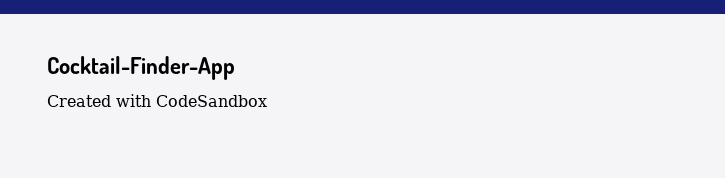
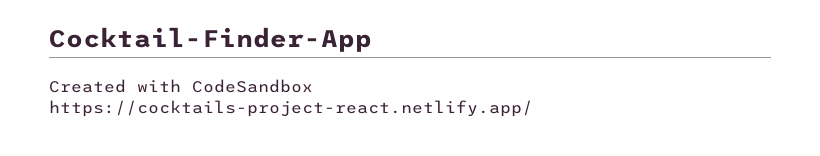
(267, 101) none -> [49,100,533,117] https://cocktails-project-react.netlify.app/

